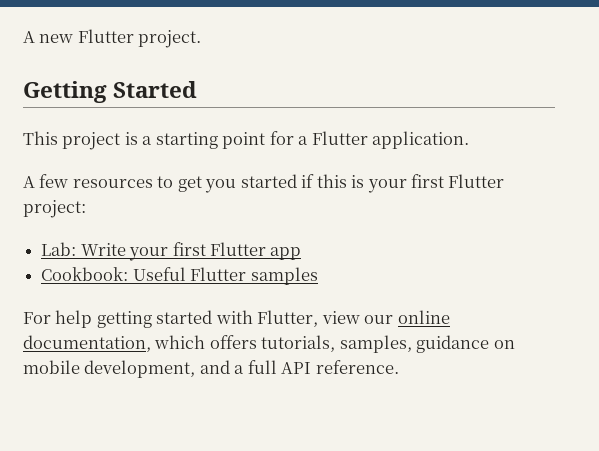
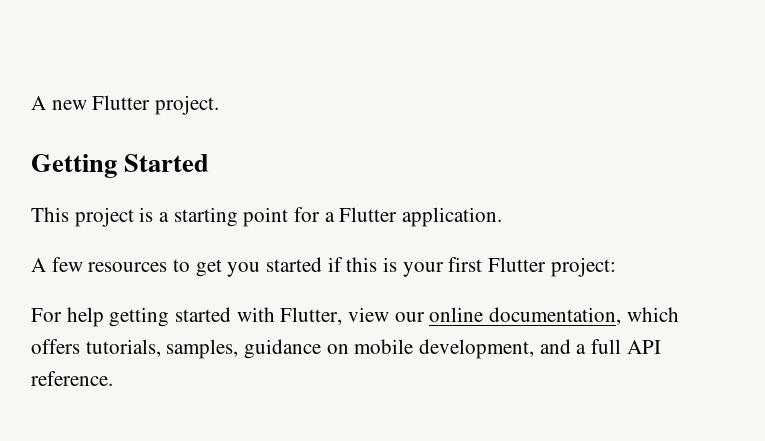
[41,242,302,261] [41,267,318,285] // Lab: Write your first Flutter app // Cookbook: Useful Flutter samples -> (616, 267) none

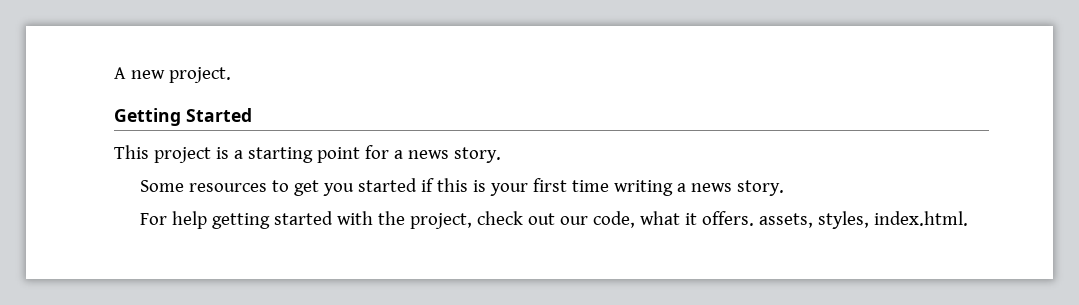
[92,95,151,110] Flutter -> (165, 74) none
[339,207,503,227] [31,257,83,272] Flutter application. // A few -> [407,147,501,163] [140,180,185,192] news story. // Some
[488,257,616,277] Flutter project: -> [572,180,785,196] time writing a news story.
[280,307,679,325] [31,339,661,359] [31,371,113,386] Flutter, view our online documentation, which offers tutorials, samples, guidance on mobile development, and a full API reference. -> [378,211,969,229] the project, check out our code, what it offers. assets, styles, index.html.

